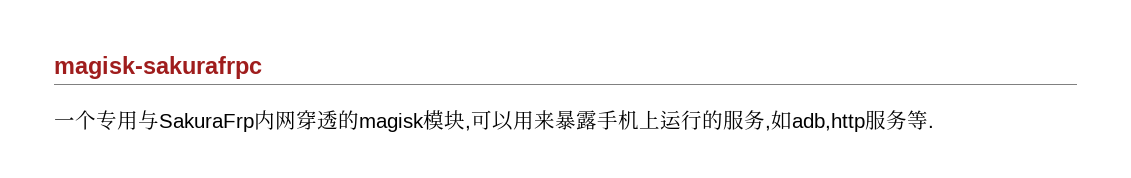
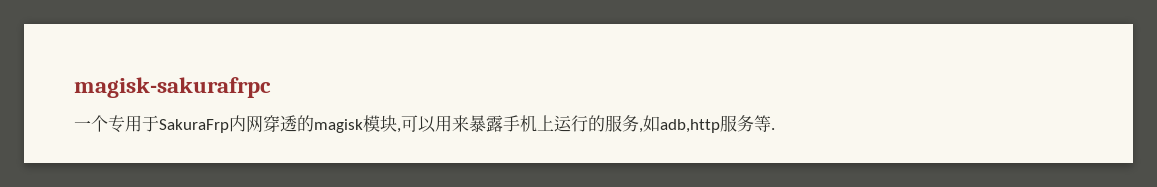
[138,110,159,130] 与 -> [142,115,159,132] 于

